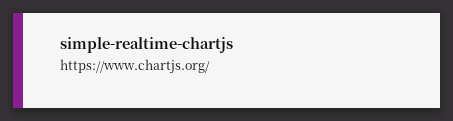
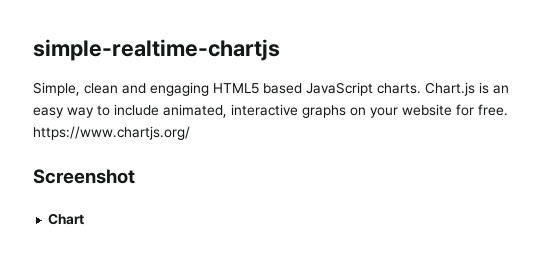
(233, 45) none -> [33,82,509,96] [33,104,508,118] Simple, clean and engaging HTML5 based JavaScript charts. Chart.js is an easy way to include animated, interactive graphs on your website for free.
(210, 66) none -> [33,169,135,184] [48,213,85,225] // Screenshot // Chart

